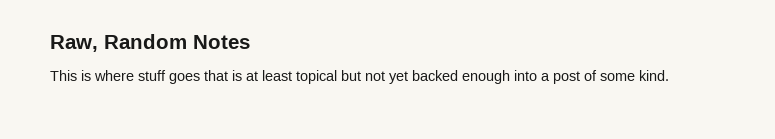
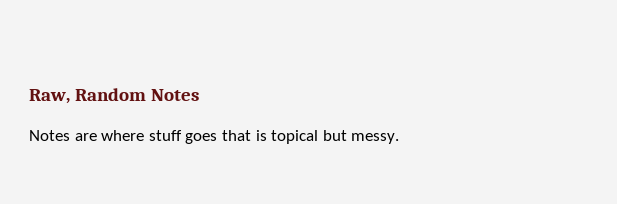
[50,70,91,81] This is -> [29,130,97,141] Notes are
[246,70,669,84] at least topical but not yet backed enough into a post of some kind. -> [271,130,400,144] topical but messy.

